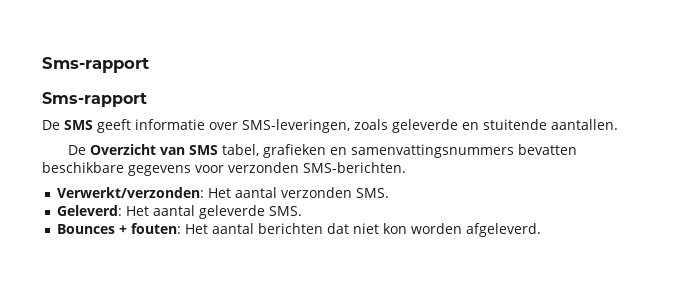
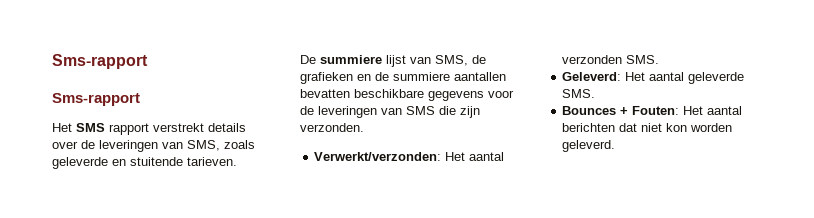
[42,119,350,133] De SMS geeft informatie over SMS-leveringen, -> [52,123,246,135] [52,140,220,152] Het SMS rapport verstrekt details over de leveringen van SMS,
[551,119,618,130] [67,144,577,158] [42,162,406,176] aantallen. // De Overzicht van SMS tabel, grafieken en samenvattingsnummers bevatten beschikbare gegevens voor verzonden SMS-berichten. -> [187,157,237,166] [300,55,486,67] [300,72,506,84] [300,89,514,101] [300,106,480,118] [300,123,364,132] tarieven. // De summiere lijst van SMS, de grafieken en de summiere aantallen bevatten beschikbare gegevens voor de leveringen van SMS die zijn verzonden.
[130,223,181,234] fouten: -> [632,106,680,115] Fouten:
[465,223,541,237] afgeleverd. -> [562,140,616,152] geleverd.

